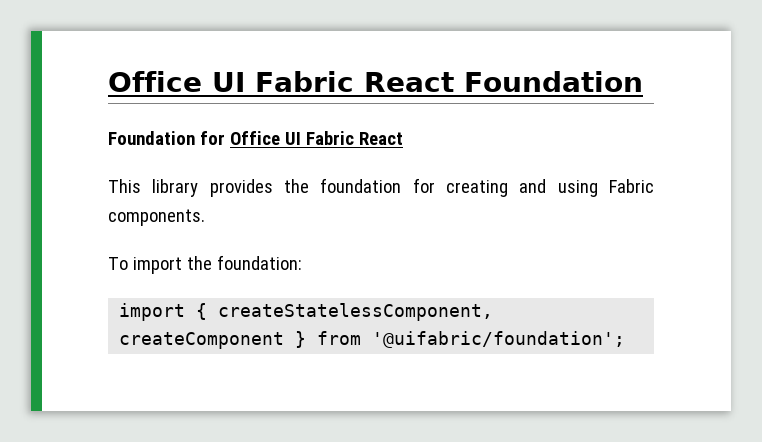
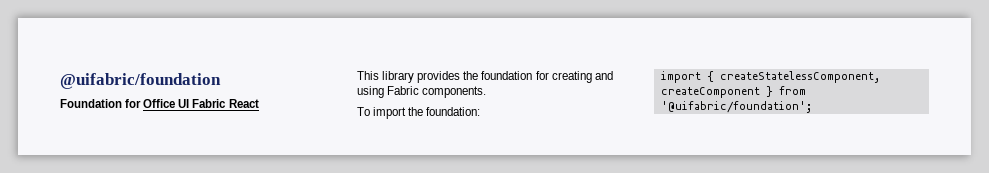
[108,71,643,92] Office UI Fabric React Foundation -> [60,73,221,89] @uifabric/foundation

